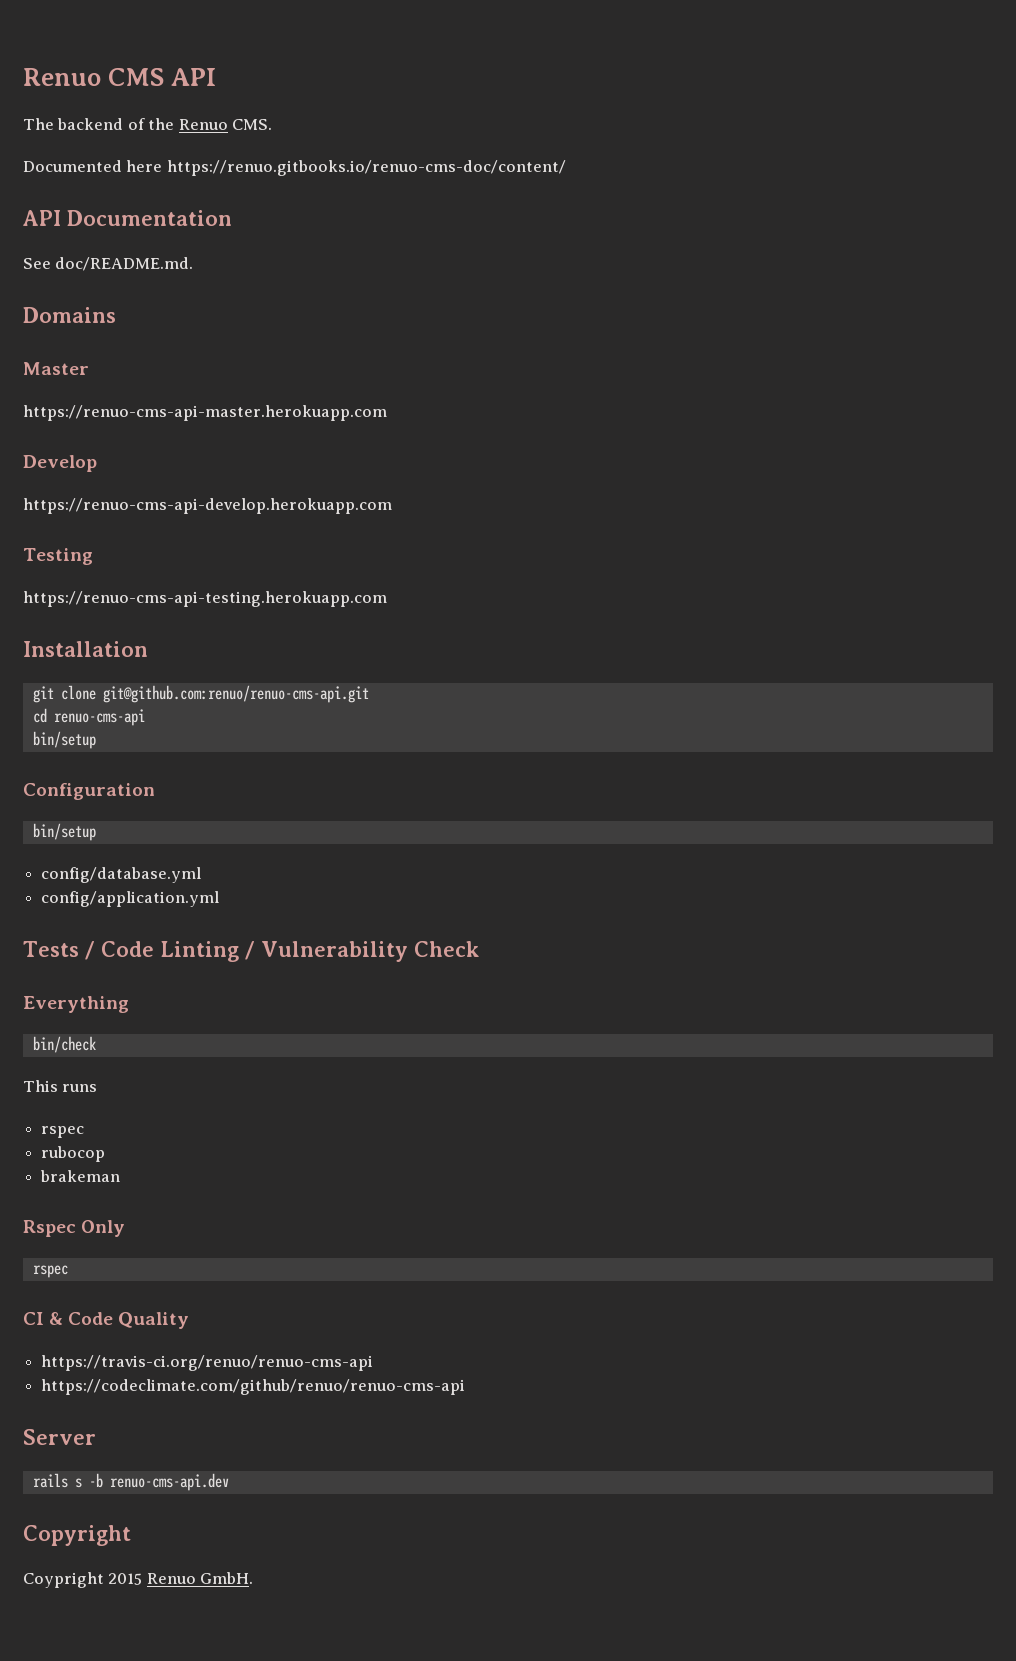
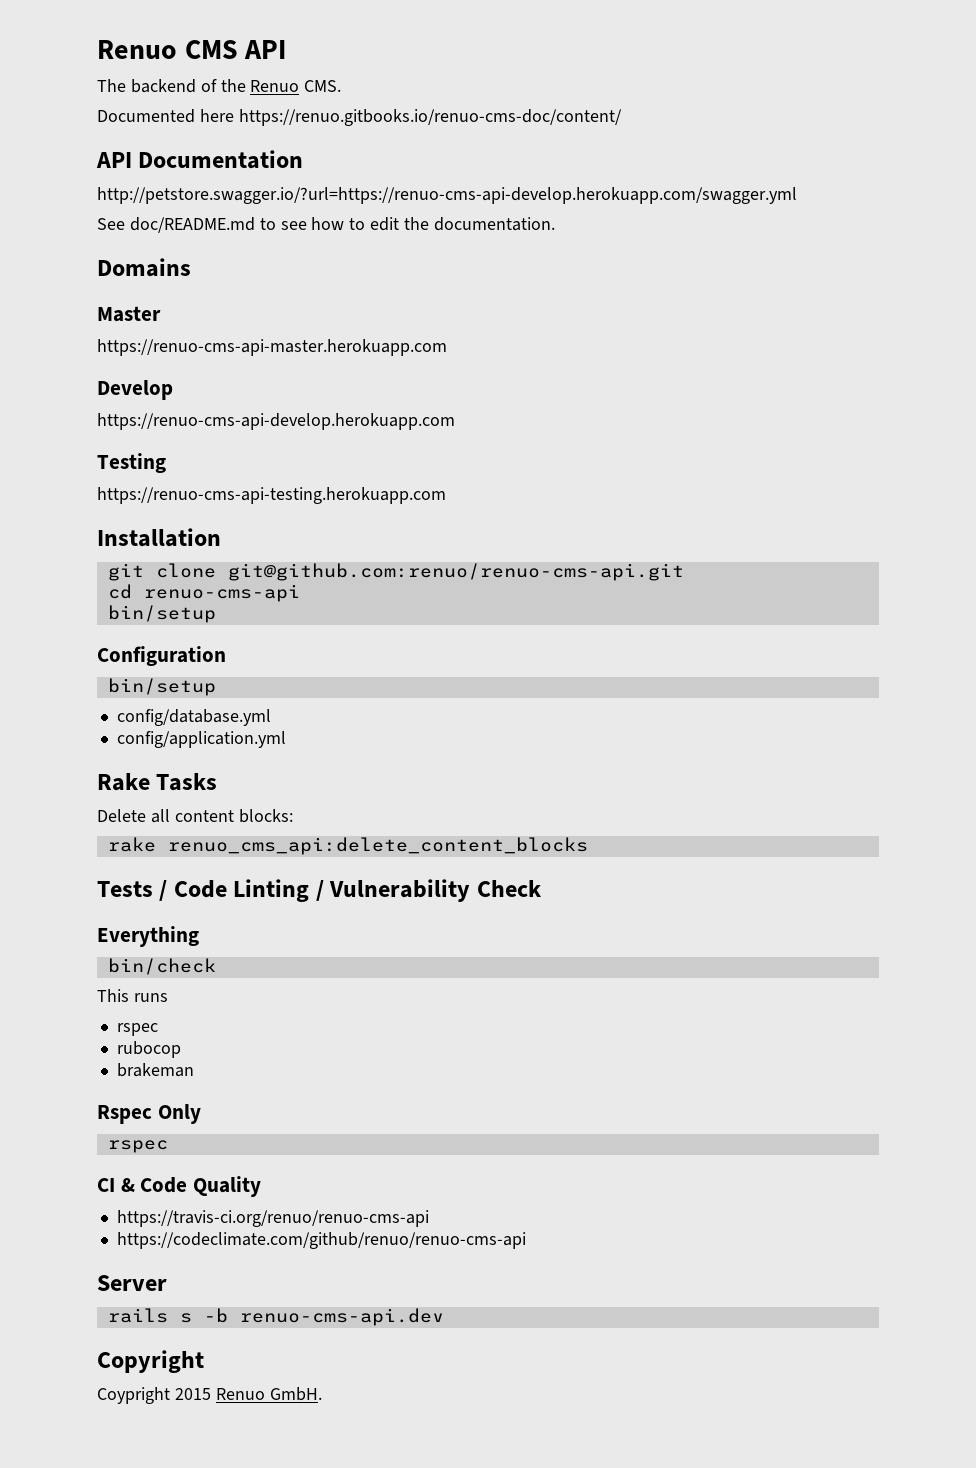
(232, 218) none -> [97,187,797,204] // http://petstore.swagger.io/?url=https://renuo-cms-api-develop.herokuapp.com/swagger.yml
[55,257,194,271] doc/README.md. -> [129,217,555,233] doc/README.md to see how to edit the documentation.
(220, 899) none -> [97,773,218,791] [97,809,293,823] [107,837,588,855] // Rake Tasks // Delete all content blocks: // rake renuo_cms_api:delete_content_blocks

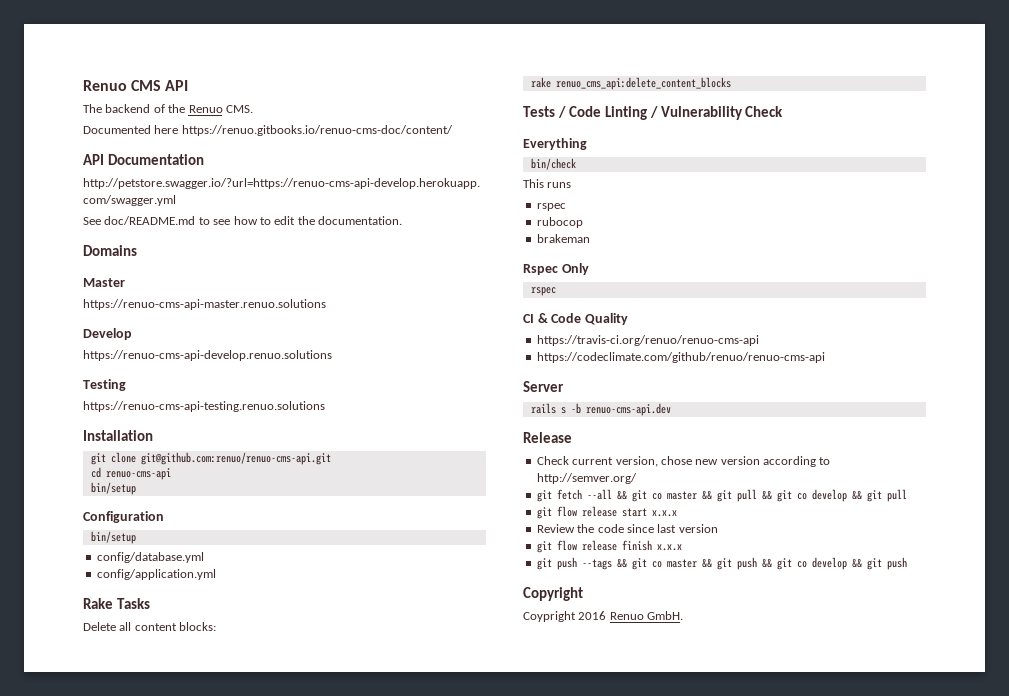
[97,339,447,356] https://renuo-cms-api-master.herokuapp.com -> [83,299,326,310] https://renuo-cms-api-master.renuo.solutions
[97,413,455,430] https://renuo-cms-api-develop.herokuapp.com -> [83,350,332,361] https://renuo-cms-api-develop.renuo.solutions
[97,487,446,504] https://renuo-cms-api-testing.herokuapp.com -> [83,401,325,412] https://renuo-cms-api-testing.renuo.solutions
(444, 1317) none -> [523,432,572,443] [536,456,831,467] [536,473,637,484] [536,489,907,502] [536,506,677,519] [536,524,718,533] [536,540,682,553] [536,557,907,570] // Release // Check current version, chose new version according to http://semver.org/ // git fetch --all && git co master && git pull && git co develop && git pull // git flow release start x.x.x // Review the code since last version // git flow release finish x.x.x // git push --tags && git co master && git push && git co develop && git push
[174,1388,211,1400] 2015 -> [578,611,607,620] 2016

